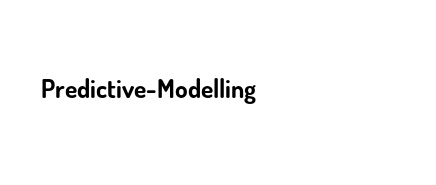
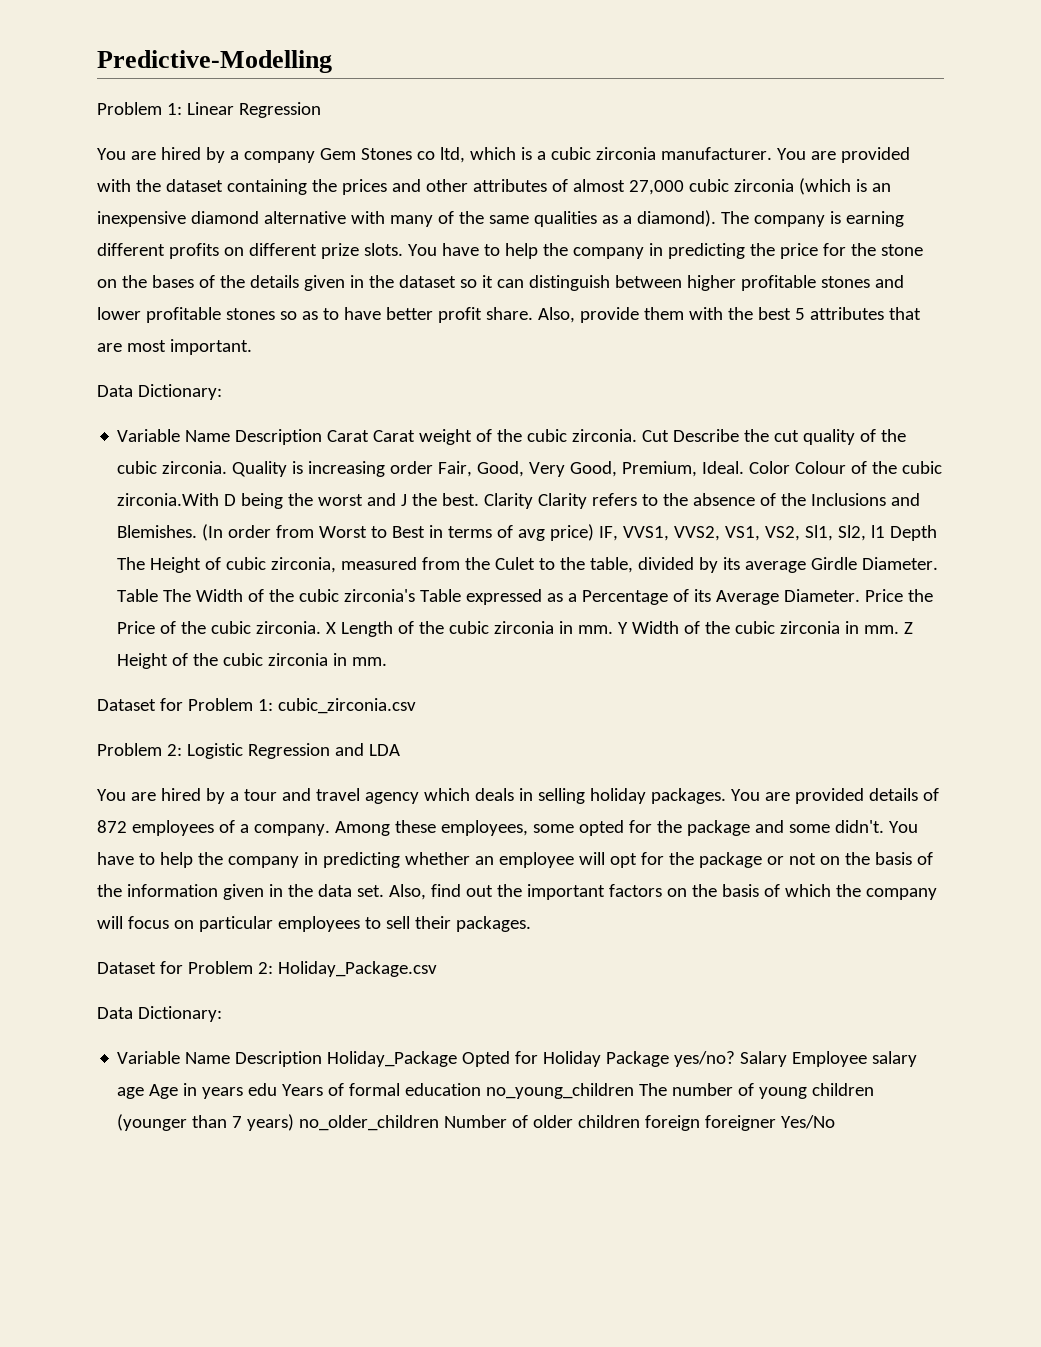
(256, 91) none -> [97,102,321,118] [97,147,910,163] [97,178,891,195] [97,210,904,227] [97,243,923,259] [97,275,904,291] [97,307,921,323] [97,339,252,355] [97,384,222,400] [117,429,907,445] [117,461,943,477] [117,493,921,509] [117,524,938,541] [117,557,939,573] [117,589,934,605] [117,621,914,637] [117,653,388,669] [97,698,416,714] [97,743,400,759] [97,788,939,804] [97,820,918,836] [97,852,933,868] [97,884,937,900] [97,916,531,932] [97,961,437,977] [97,1006,222,1022] [117,1051,918,1067] [117,1083,875,1099] [117,1114,836,1131] // Problem 1: Linear Regression // You are hired by a company Gem Stones co ltd, which is a cubic zirconia manufacturer. You are provided with the dataset containing the prices and other attributes of almost 27,000 cubic zirconia (which is an inexpensive diamond alternative with many of the same qualities as a diamond). The company is earning different profits on different prize slots. You have to help the company in predicting the price for the stone on the bases of the details given in the dataset so it can distinguish between higher profitable stones and lower profitable stones so as to have better profit share. Also, provide them with the best 5 attributes that are most important. // Data Dictionary: // Variable Name Description Carat Carat weight of the cubic zirconia. Cut Describe the cut quality of the cubic zirconia. Quality is increasing order Fair, Good, Very Good, Premium, Ideal. Color Colour of the cubic zirconia.With D being the worst and J the best. Clarity Clarity refers to the absence of the Inclusions and Blemishes. (In order from Worst to Best in terms of avg price) IF, VVS1, VVS2, VS1, VS2, Sl1, Sl2, l1 Depth The Height of cubic zirconia, measured from the Culet to the table, divided by its average Girdle Diameter. Table The Width of the cubic zirconia's Table expressed as a Percentage of its Average Diameter. Price the Price of the cubic zirconia. X Length of the cubic zirconia in mm. Y Width of the cubic zirconia in mm. Z Height of the cubic zirconia in mm. // Dataset for Problem 1: cubic_zirconia.csv // Problem 2: Logistic Regression and LDA // You are hired by a tour and travel agency which deals in selling holiday packages. You are provided details of 872 employees of a company. Among these employees, some opted for the package and some didn't. You have to help the company in predicting whether an employee will opt for the package or not on the basis of the information given in the data set. Also, find out the important factors on the basis of which the company will focus on particular employees to sell their packages. // Dataset for Problem 2: Holiday_Package.csv // Data Dictionary: // Variable Name Description Holiday_Package Opted for Holiday Package yes/no? Salary Employee salary age Age in years edu Years of formal education no_young_children The number of young children (younger than 7 years) no_older_children Number of older children foreign foreigner Yes/No

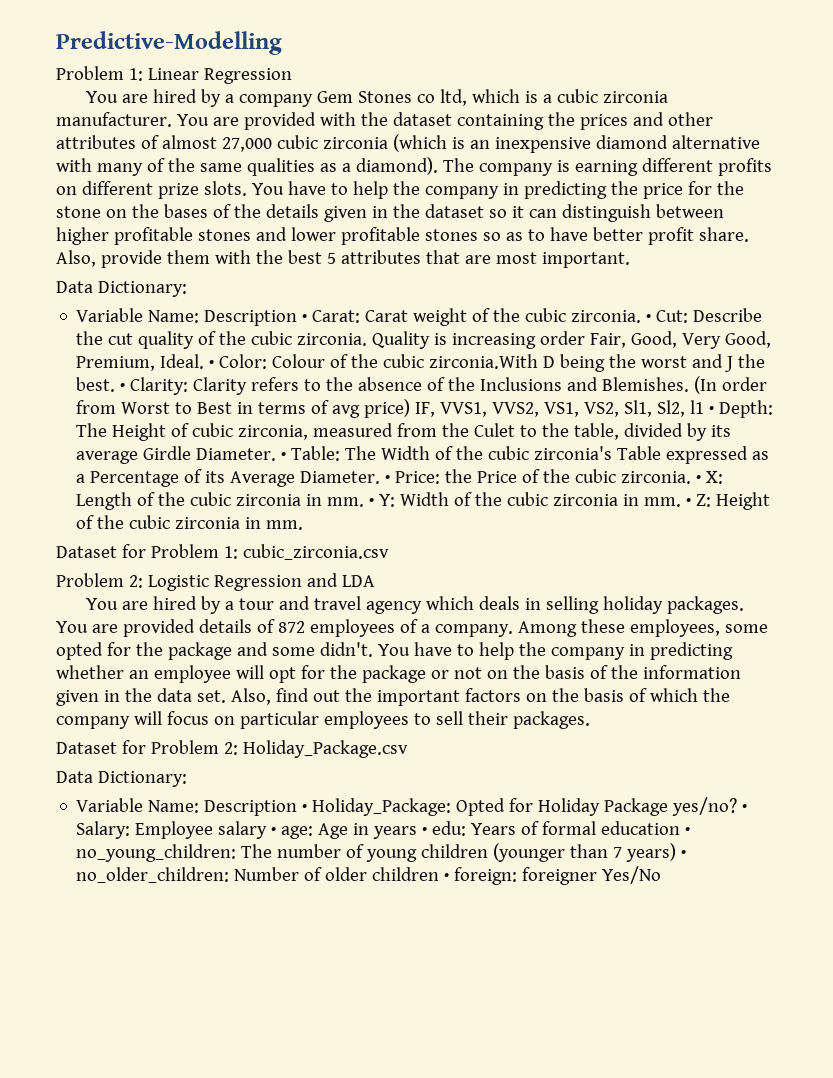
[185,429,370,445] Name Description Carat -> [148,310,361,326] Name: Description • Carat:
[642,430,670,442] Cut -> [646,310,689,323] • Cut:
[749,461,791,474] Color -> [209,354,268,369] • Color:
[484,493,534,509] Clarity -> [120,377,189,395] • Clarity:
[890,525,938,541] Depth -> [709,400,774,418] • Depth:
[117,589,159,602] Table -> [281,446,341,461] • Table:
[865,589,904,602] Price -> [385,471,441,484] • Price:
[326,622,337,634] X -> [696,471,724,484] • X:
[618,622,629,634] Y -> [369,494,396,507] • Y:
[904,622,914,634] Z -> [686,494,712,507] • Z:
[185,1051,458,1067] Name Description Holiday_Package -> [148,798,452,816] Name: Description • Holiday_Package:
[740,1051,918,1067] [117,1087,145,1099] Salary Employee salary age -> [742,804,748,812] [76,821,314,839] • Salary: Employee salary • age:
[248,1083,278,1096] edu -> [422,821,467,836] • edu:
[486,1083,635,1099] no_young_children -> [685,827,691,835] [76,844,237,862] • no_young_children:
[299,1115,440,1131] no_older_children -> [681,850,687,858] [76,867,230,883] • no_older_children:
[645,1115,701,1131] foreign -> [444,867,518,885] • foreign:

